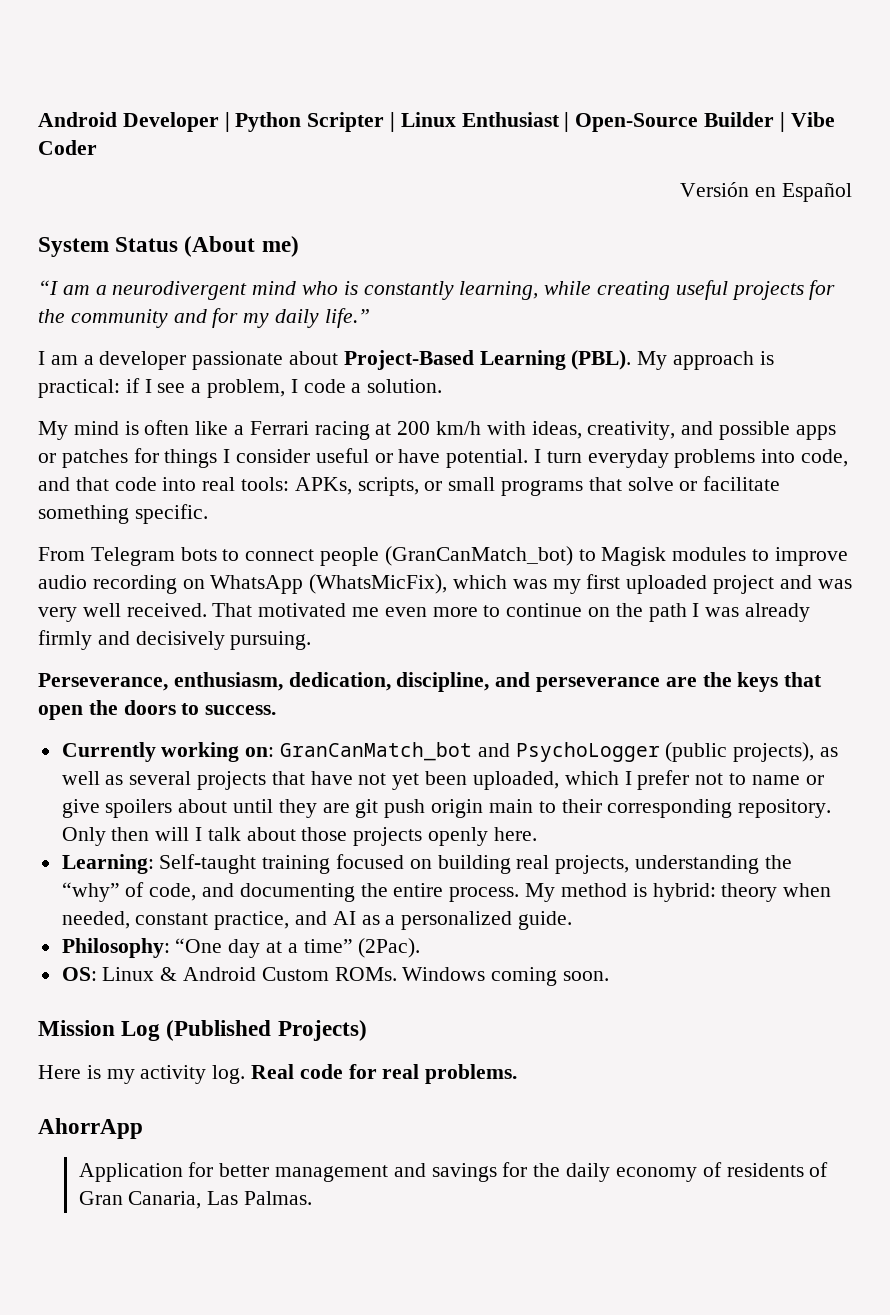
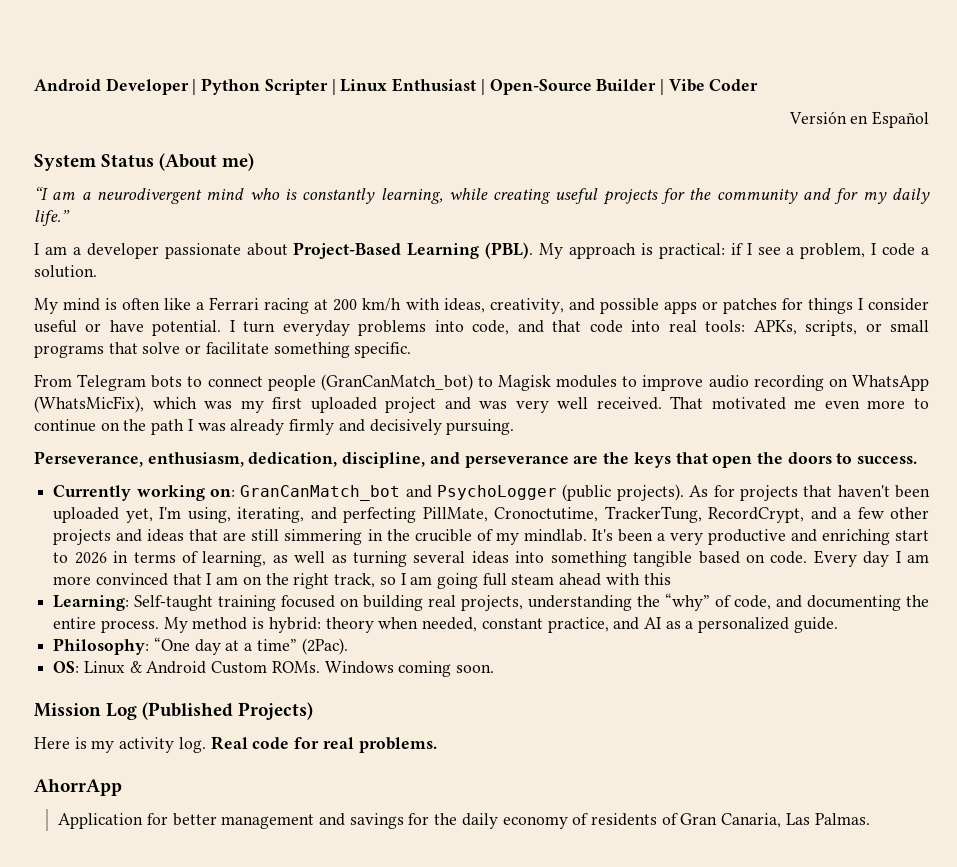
[733,742,839,762] [61,770,824,790] [61,799,832,818] [61,827,537,846] projects), as well as several projects that have not yet been uploaded, which I prefer not to name or give spoilers about until they are git push origin main to their corresponding repository. Only then will I talk about those projects openly here. -> [616,484,931,501] [53,506,930,523] [53,529,930,545] [53,550,929,567] [53,573,671,589] projects). As for projects that haven't been uploaded yet, I'm using, iterating, and perfecting PillMate, Cronoctutime, TrackerTung, RecordCrypt, and a few other projects and ideas that are still simmering in the crucible of my mindlab. It's been a very productive and enriching start to 2026 in terms of learning, as well as turning several ideas into something tangible based on code. Every day I am more convinced that I am on the right track, so I am going full steam ahead with this

